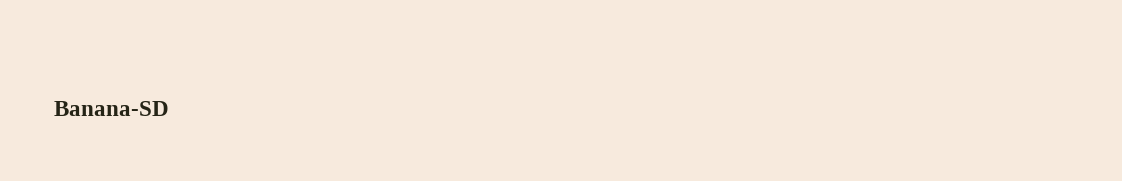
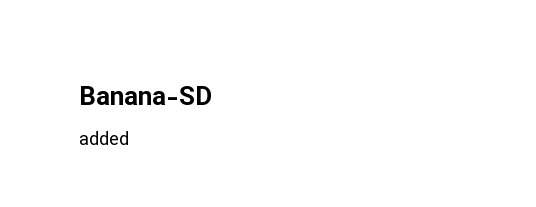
(169, 108) none -> [79,131,129,145] // added

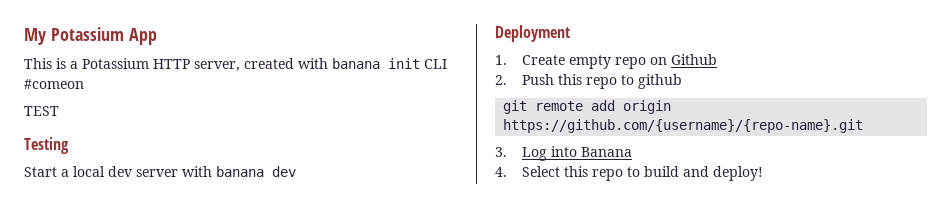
[79,86,212,105] [79,131,129,145] Banana-SD // added -> [24,27,157,45] [24,58,447,72] [24,79,84,89] [24,106,59,116] [24,137,69,154] [24,166,296,177] [495,25,570,42] [495,54,718,69] [495,74,683,89] [503,100,672,114] [503,119,864,133] [495,146,633,161] [495,166,764,181] My Potassium App // This is a Potassium HTTP server, created with banana init CLI #comeon // TEST // Testing // Start a local dev server with banana dev // Deployment // 1. Create empty repo on Github // 2. Push this repo to github // git remote add origin https://github.com/{username}/{repo-name}.git // 3. Log into Banana // 4. Select this repo to build and deploy!

